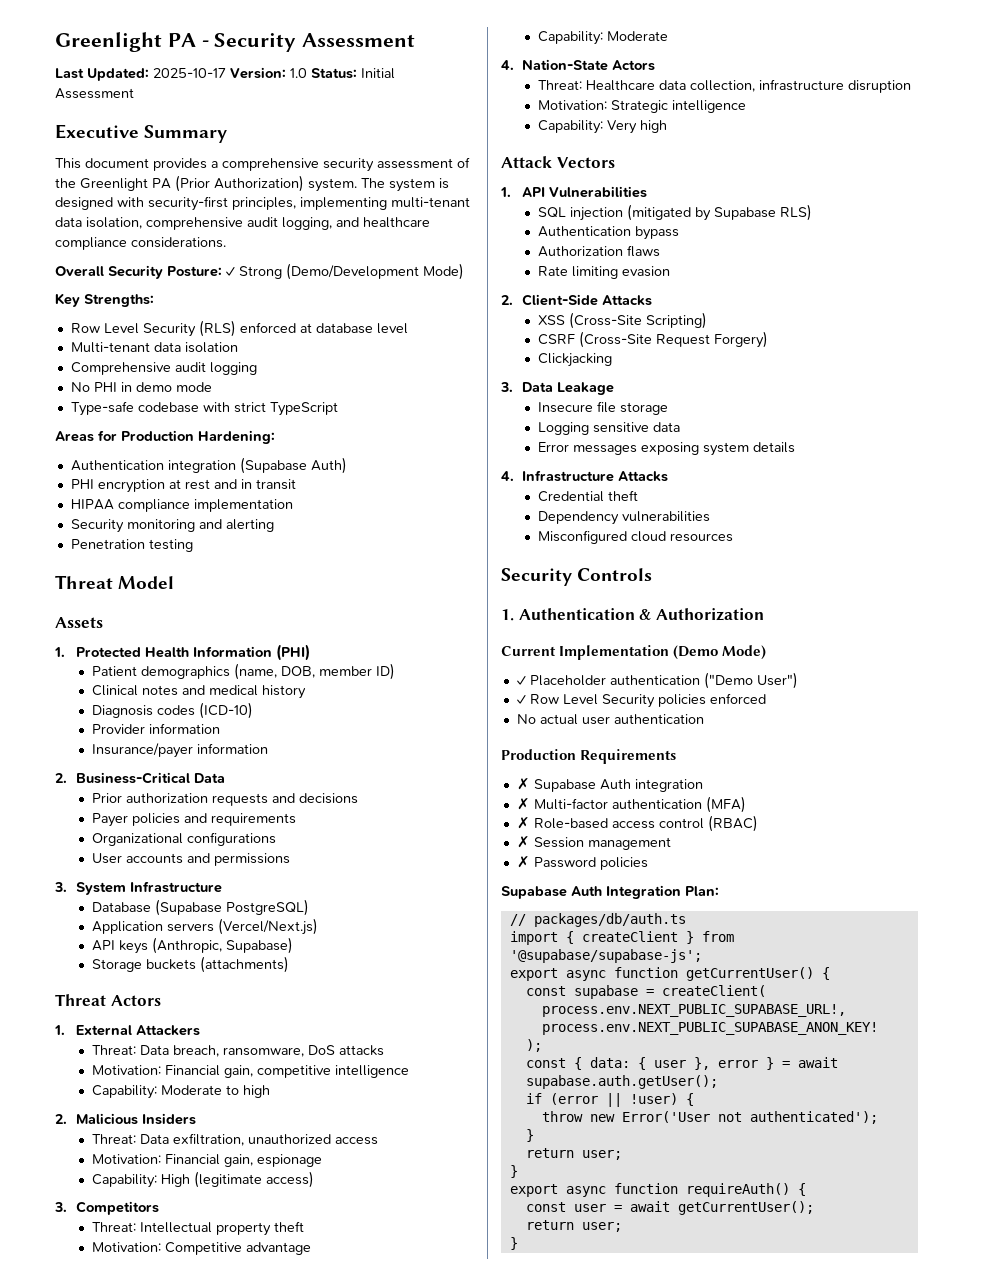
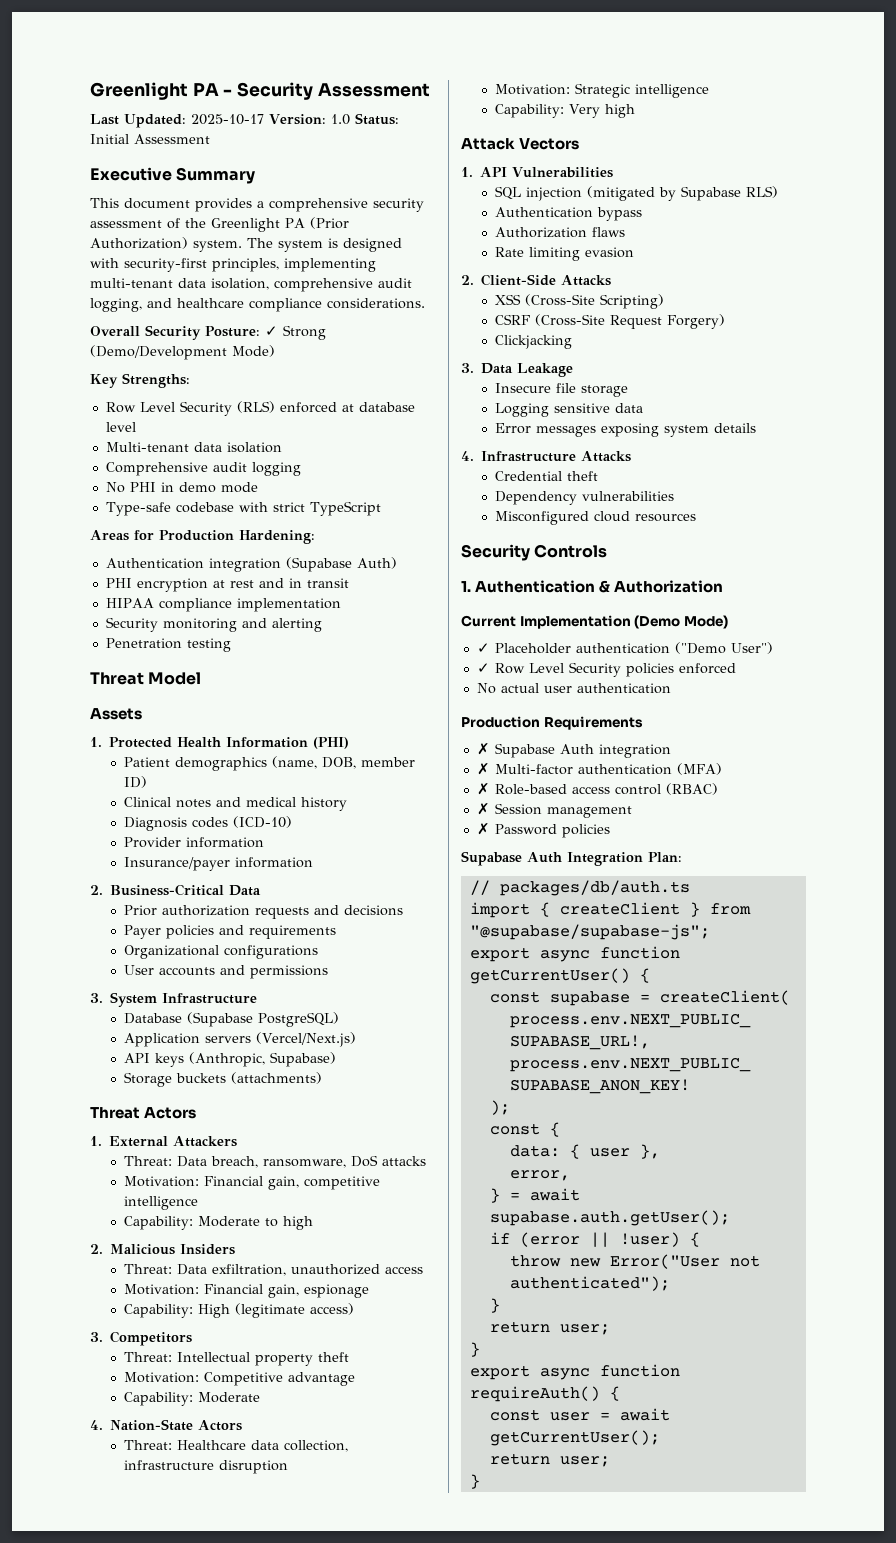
[509,949,702,963] '@supabase/supabase-js'; -> [469,924,710,940] "@supabase/supabase-js";
(582, 1063) none -> (560, 1129) //
[717,1060,758,1068] error -> [509,1170,570,1181] // error, //
[621,1111,878,1124] Error('User not authenticated'); -> [609,1254,760,1269] [509,1276,670,1291] Error("User not authenticated");

